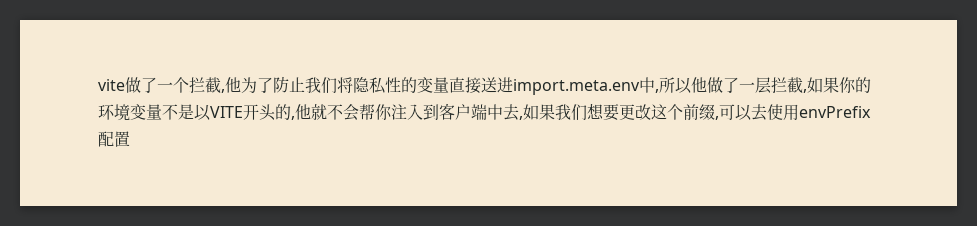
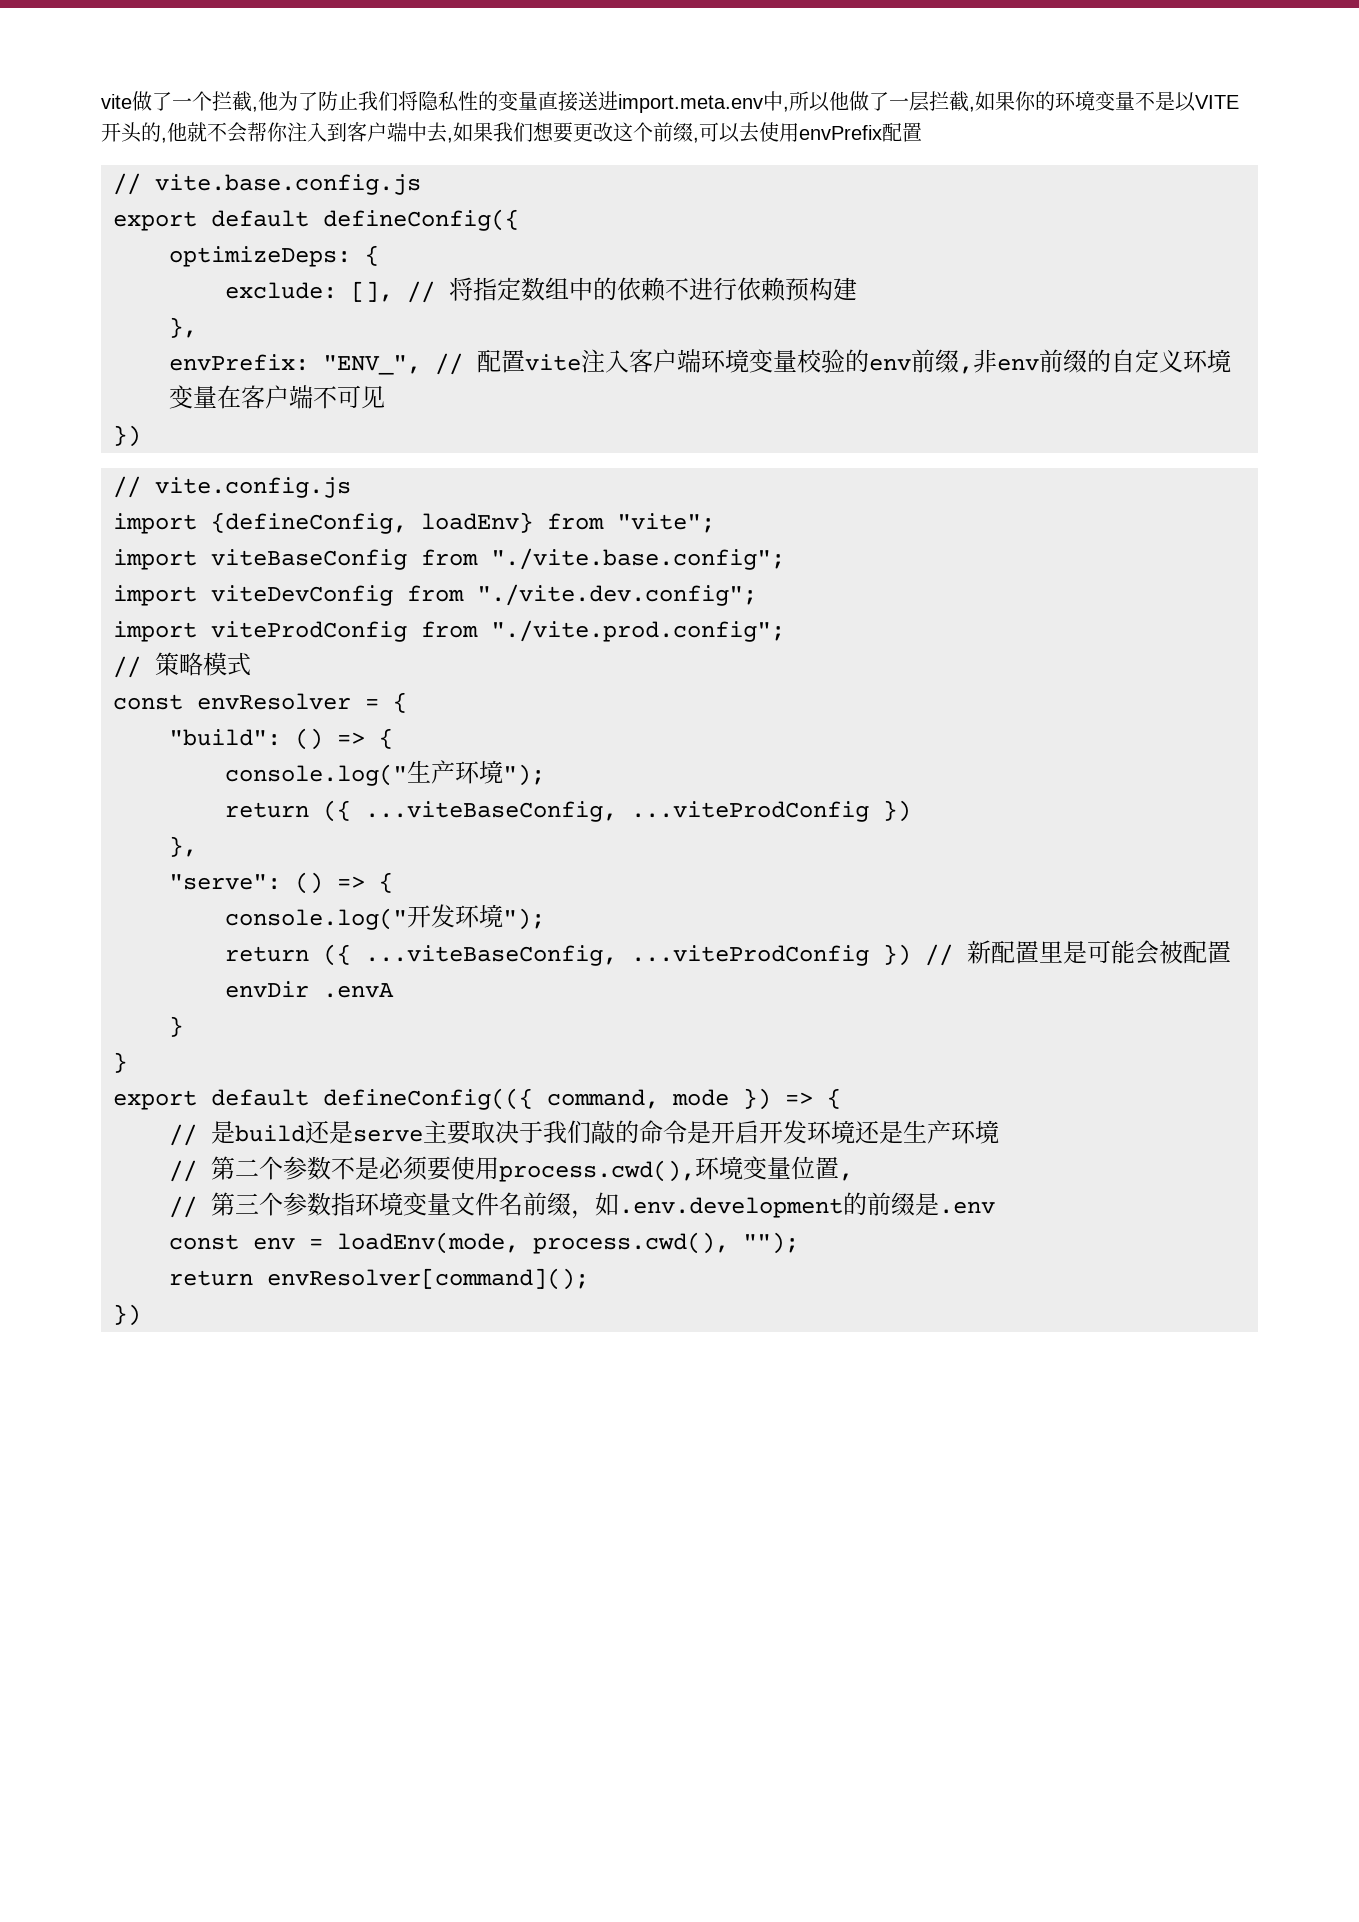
(130, 139) none -> [113,173,421,195] [113,209,519,231] [169,245,379,267] [225,277,857,303] [169,317,197,338] [169,349,1231,375] [169,385,385,409] [113,425,141,447] [113,476,351,498] [113,512,715,534] [113,548,785,570] [113,584,757,606] [113,620,785,642] [113,652,251,678] [113,692,407,713] [169,728,393,750] [225,760,545,786] [225,800,911,822] [169,836,197,857] [169,872,393,894] [225,904,545,930] [225,940,1231,966] [225,981,394,998] [169,1016,183,1037] [113,1052,127,1073] [113,1088,841,1110] [169,1120,999,1146] [169,1156,853,1182] [169,1192,995,1219] [169,1232,799,1254] [169,1268,589,1290] [113,1304,141,1326] // // vite.base.config.js // export default defineConfig({ // optimizeDeps: { // exclude: [], // 将指定数组中的依赖不进行依赖预构建 // }, // envPrefix: "ENV_", // 配置vite注入客户端环境变量校验的env前缀,非env前缀的自定义环境变量在客户端不可见 // }) // // vite.config.js // import {defineConfig, loadEnv} from "vite"; // import viteBaseConfig from "./vite.base.config"; // import viteDevConfig from "./vite.dev.config"; // import viteProdConfig from "./vite.prod.config"; // // 策略模式 // const envResolver = { // "build": () => { // console.log("生产环境"); // return ({ ...viteBaseConfig, ...viteProdConfig }) // }, // "serve": () => { // console.log("开发环境"); // return ({ ...viteBaseConfig, ...viteProdConfig }) // 新配置里是可能会被配置envDir .envA // } // } // export default defineConfig(({ command, mode }) => { // // 是build还是serve主要取决于我们敲的命令是开启开发环境还是生产环境 // // 第二个参数不是必须要使用process.cwd(),环境变量位置, // // 第三个参数指环境变量文件名前缀，如.env.development的前缀是.env // const env = loadEnv(mode, process.cwd(), ""); // return envResolver[command](); // })

